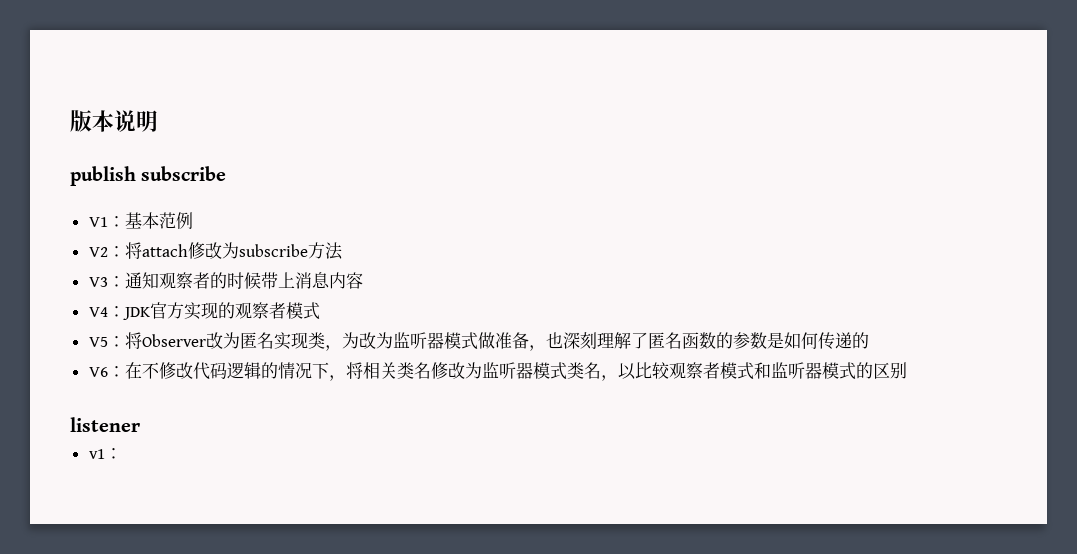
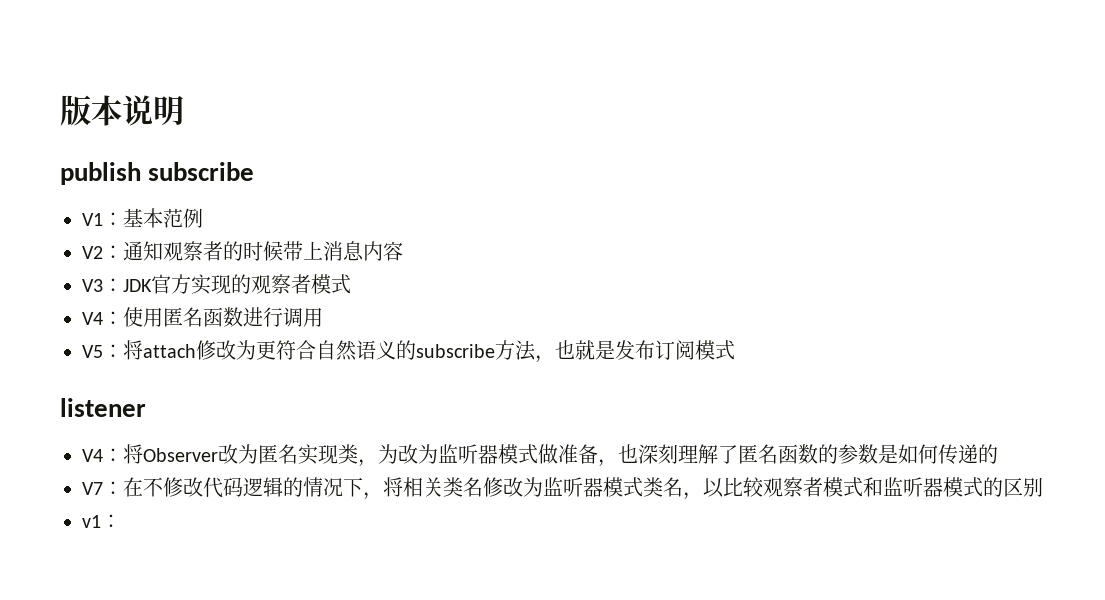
[124,242,343,260] [88,276,125,287] 将attach修改为subscribe方法 // V3： -> (123, 252) none
[88,307,108,317] V4 -> [82,279,103,292] V3
[88,337,108,347] V5 -> [82,307,323,327] [82,340,735,363] [60,398,146,417] [82,449,103,462] V4：使用匿名函数进行调用 // V5：将attach修改为更符合自然语义的subscribe方法，也就是发布订阅模式 // listener // V4
[88,367,108,377] V6 -> [82,482,103,495] V7
[70,417,140,432] // listener -> (1043, 487) none

